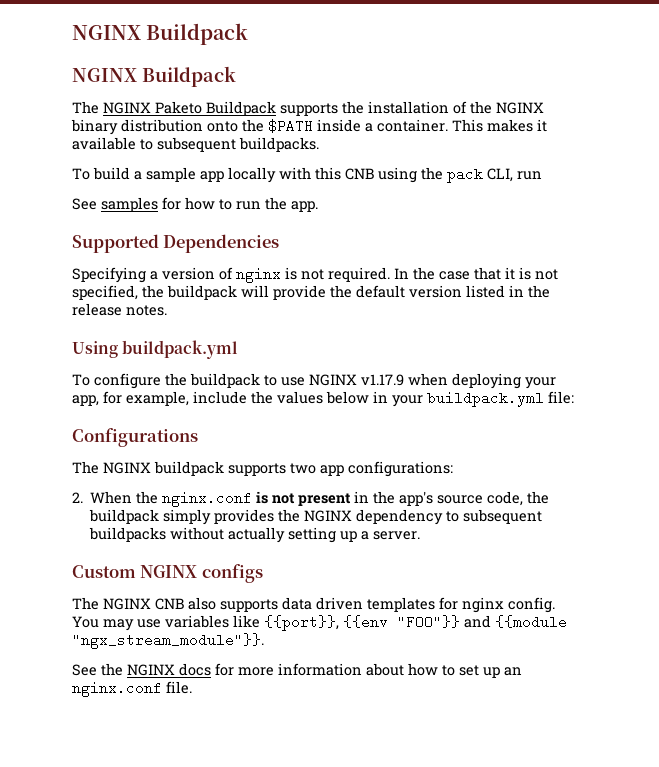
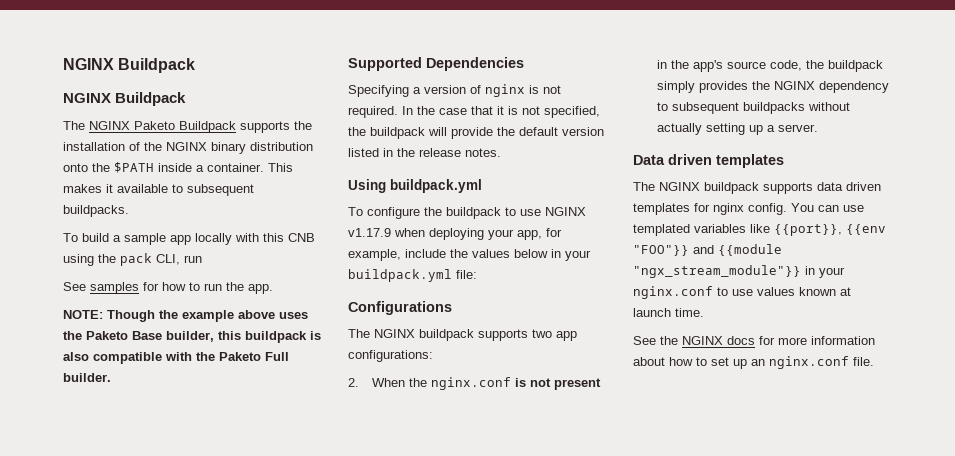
(318, 206) none -> [63,310,308,322] [63,331,321,343] [63,352,289,364] [63,373,111,382] // NOTE: Though the example above uses the Paketo Base builder, this buildpack is also compatible with the Paketo Full builder.
[72,564,263,583] [72,597,216,610] Custom NGINX configs // The NGINX CNB also -> [633,154,784,168] [633,182,759,194] Data driven templates // The NGINX buildpack
[103,619,161,631] may use -> [818,205,864,212] [633,224,690,236] can use templated
[72,633,264,649] "ngx_stream_module"}}. -> [633,265,845,278] [633,286,851,299] [633,308,704,317] "ngx_stream_module"}} in your nginx.conf to use values known at launch time.

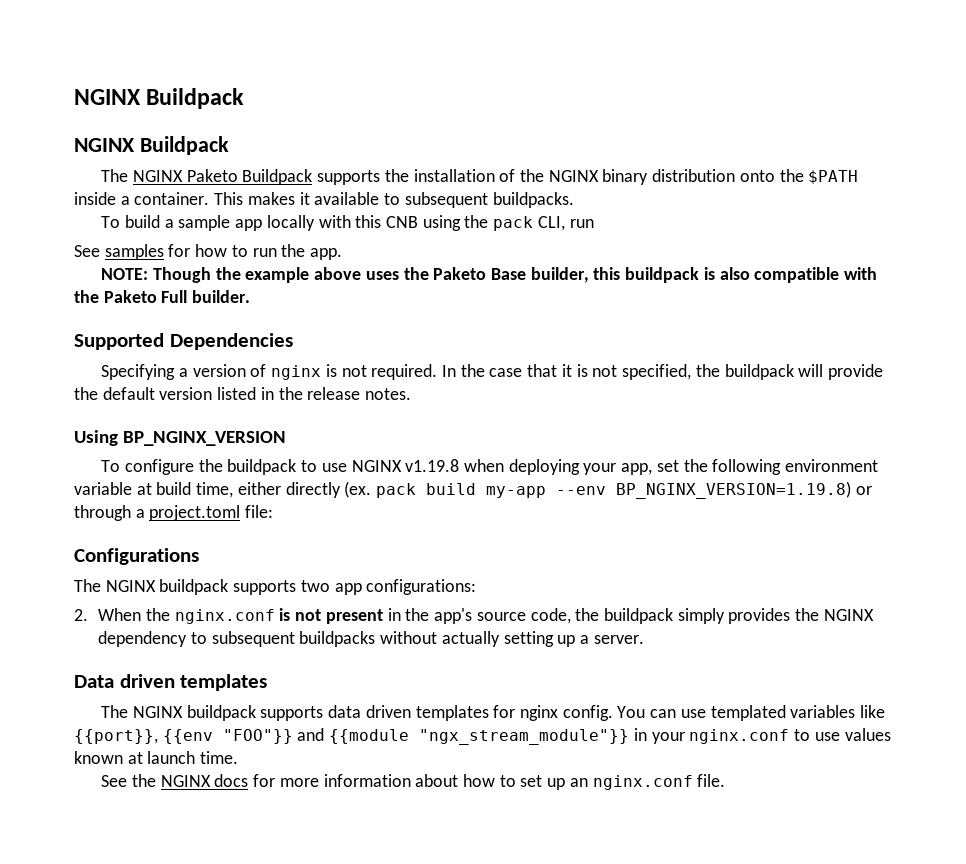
[390,179,482,193] buildpack.yml -> [123,431,287,446] BP_NGINX_VERSION
[348,228,391,237] v1.17.9 -> [405,459,460,472] v1.19.8
[546,228,562,237] [348,249,591,261] [348,269,452,282] for example, include the values below in your buildpack.yml -> [656,459,879,475] [74,481,872,499] [74,505,241,521] set the following environment variable at build time, either directly (ex. pack build my-app --env BP_NGINX_VERSION=1.19.8) or through a project.toml

